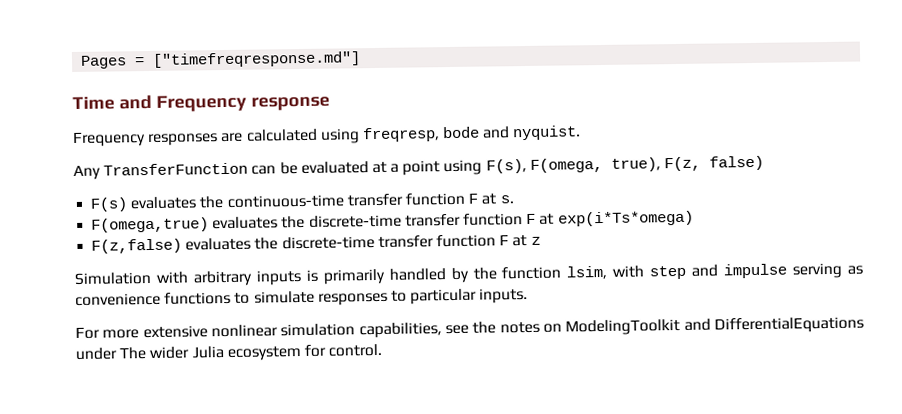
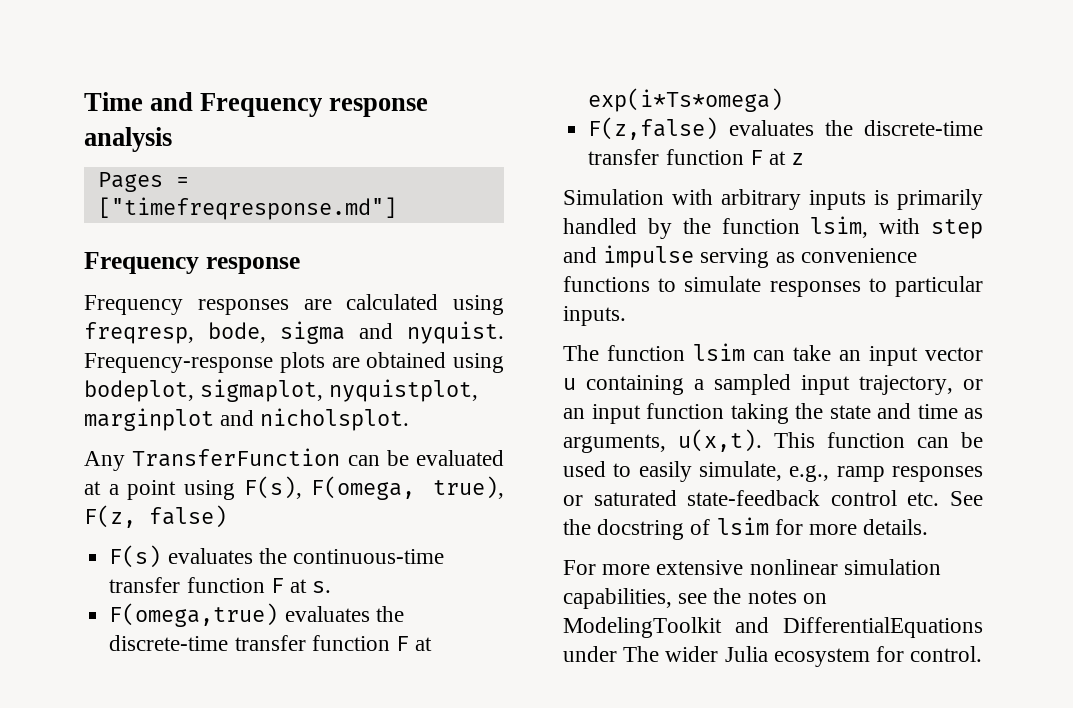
(80, 62) none -> [84,92,429,117] [84,127,172,152] Time and Frequency response analysis //
[72,94,152,111] Time and -> (397, 208) none
[442,126,481,139] bode -> [208,321,345,344] bode, sigma
(582, 133) none -> [84,352,504,373] [84,379,479,402] [84,408,410,431] Frequency-response plots are obtained using bodeplot, sigmaplot, nyquistplot, marginplot and nicholsplot.
(529, 295) none -> [563,343,983,366] [563,374,983,395] [563,403,983,424] [563,429,983,453] [563,461,983,482] [563,490,983,506] [563,517,929,540] // The function lsim can take an input vector u containing a sampled input trajectory, or an input function taking the state and time as arguments, u(x,t). This function can be used to easily simulate, e.g., ramp responses or saturated state-feedback control etc. See the docstring of lsim for more details.

